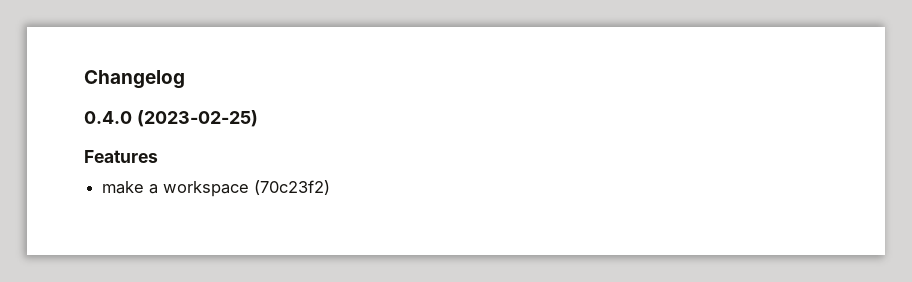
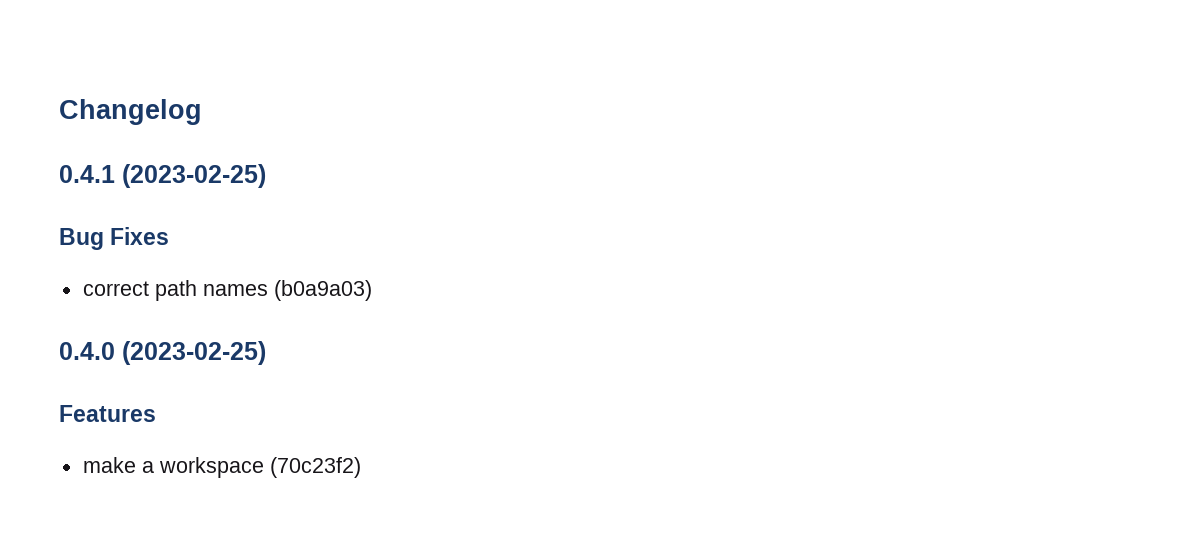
(185, 79) none -> [59,164,266,188] [59,227,170,250] [82,280,372,301] // 0.4.1 (2023-02-25) // Bug Fixes // correct path names (b0a9a03)

